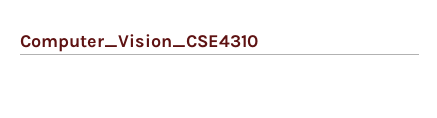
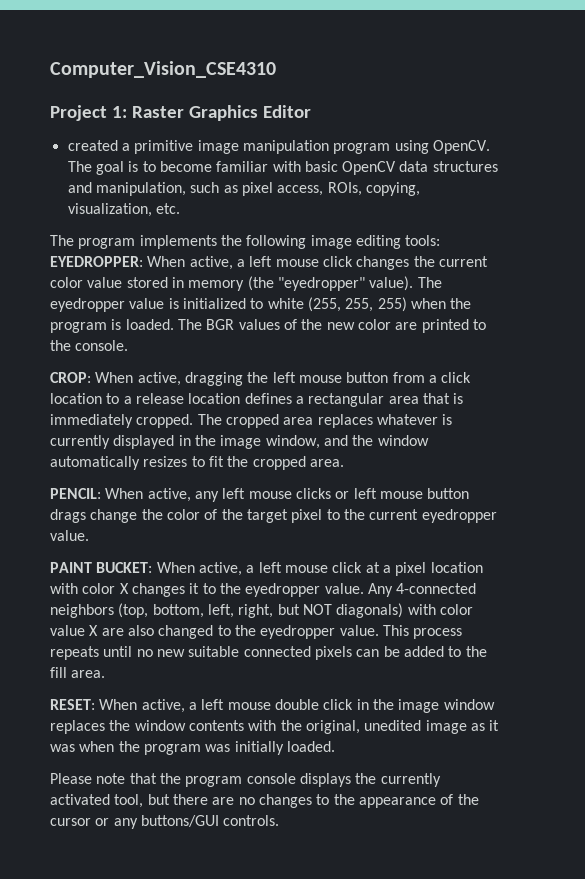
(258, 43) none -> [50,105,311,121] [67,140,490,154] [67,161,498,175] [67,182,420,196] [67,203,180,217] [50,235,441,249] [50,256,488,270] [50,276,442,291] [50,297,472,312] [50,319,486,333] [50,340,129,351] [50,372,472,386] [50,393,464,407] [50,414,453,428] [50,435,429,449] [50,456,344,470] [50,488,470,502] [50,509,497,523] [50,530,89,541] [50,562,483,576] [50,583,477,597] [50,603,473,618] [50,625,463,639] [50,646,487,660] [50,667,106,678] [50,699,495,713] [50,720,500,734] [50,741,335,755] [50,773,441,787] [50,794,479,808] [50,815,280,829] // Project 1: Raster Graphics Editor // created a primitive image manipulation program using OpenCV. The goal is to become familiar with basic OpenCV data structures and manipulation, such as pixel access, ROIs, copying, visualization, etc. // The program implements the following image editing tools: EYEDROPPER: When active, a left mouse click changes the current color value stored in memory (the "eyedropper" value). The eyedropper value is initialized to white (255, 255, 255) when the program is loaded. The BGR values of the new color are printed to the console. // CROP: When active, dragging the left mouse button from a click location to a release location defines a rectangular area that is immediately cropped. The cropped area replaces whatever is currently displayed in the image window, and the window automatically resizes to fit the cropped area. // PENCIL: When active, any left mouse clicks or left mouse button drags change the color of the target pixel to the current eyedropper value. // PAINT BUCKET: When active, a left mouse click at a pixel location with color X changes it to the eyedropper value. Any 4-connected neighbors (top, bottom, left, right, but NOT diagonals) with color value X are also changed to the eyedropper value. This process repeats until no new suitable connected pixels can be added to the fill area. // RESET: When active, a left mouse double click in the image window replaces the window contents with the original, unedited image as it was when the program was initially loaded. // Please note that the program console displays the currently activated tool, but there are no changes to the appearance of the cursor or any buttons/GUI controls.

